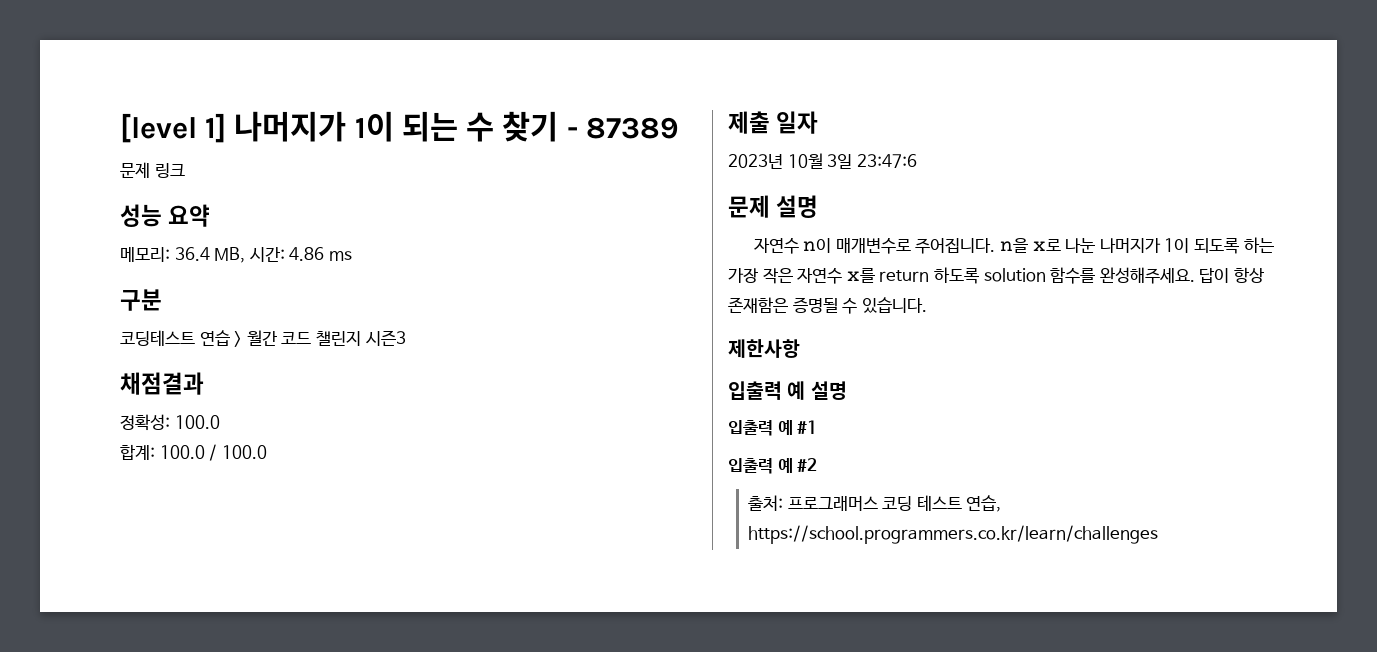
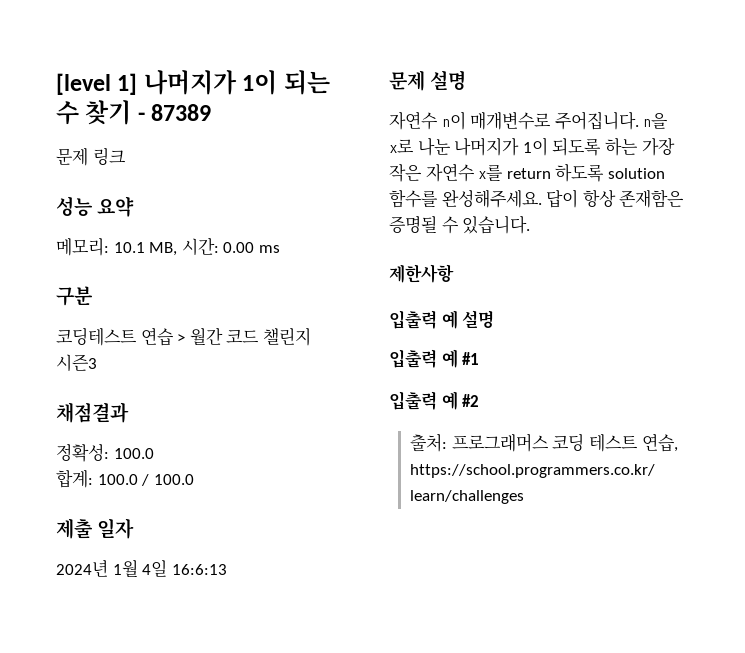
[174,247,210,261] 36.4 -> [113,242,145,253] 10.1
[289,247,325,261] 4.86 -> [223,242,255,253] 0.00
[728,153,917,169] 2023년 10월 3일 23:47:6 -> [56,560,227,577] 2024년 1월 4일 16:6:13

